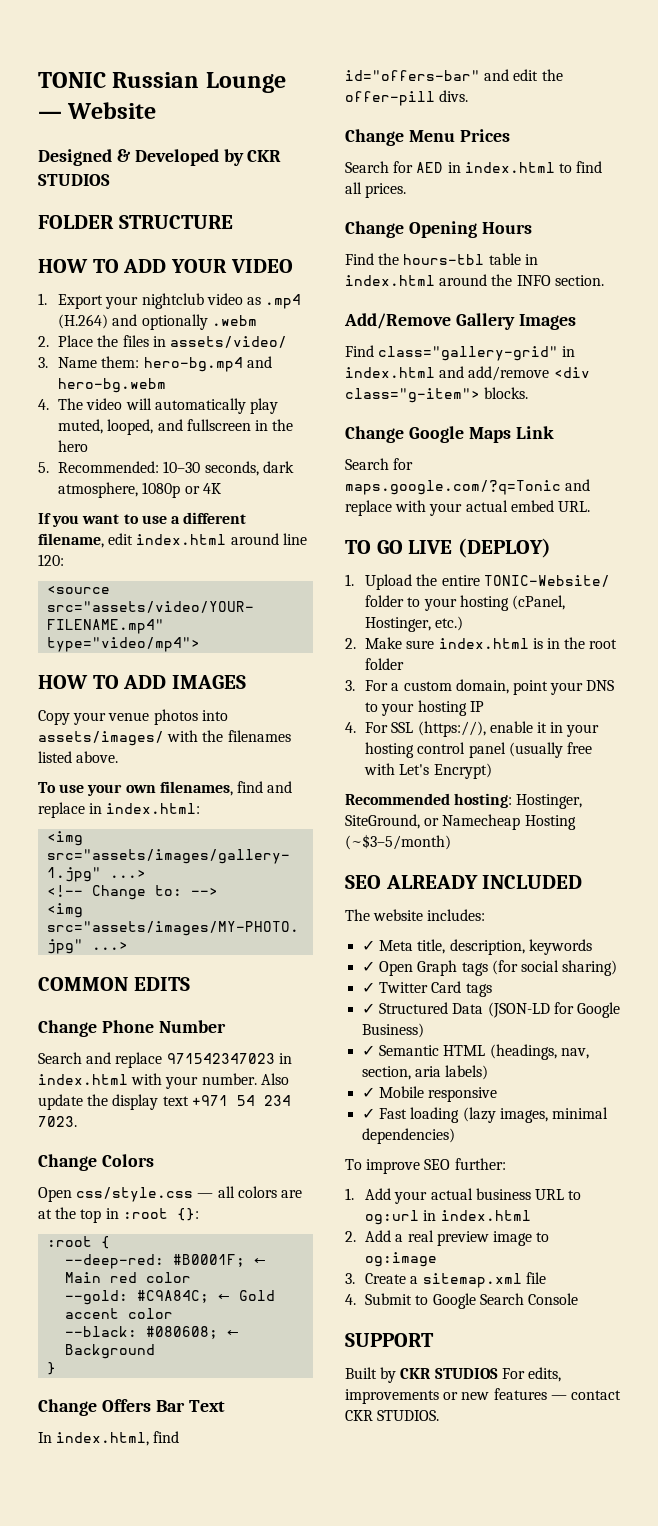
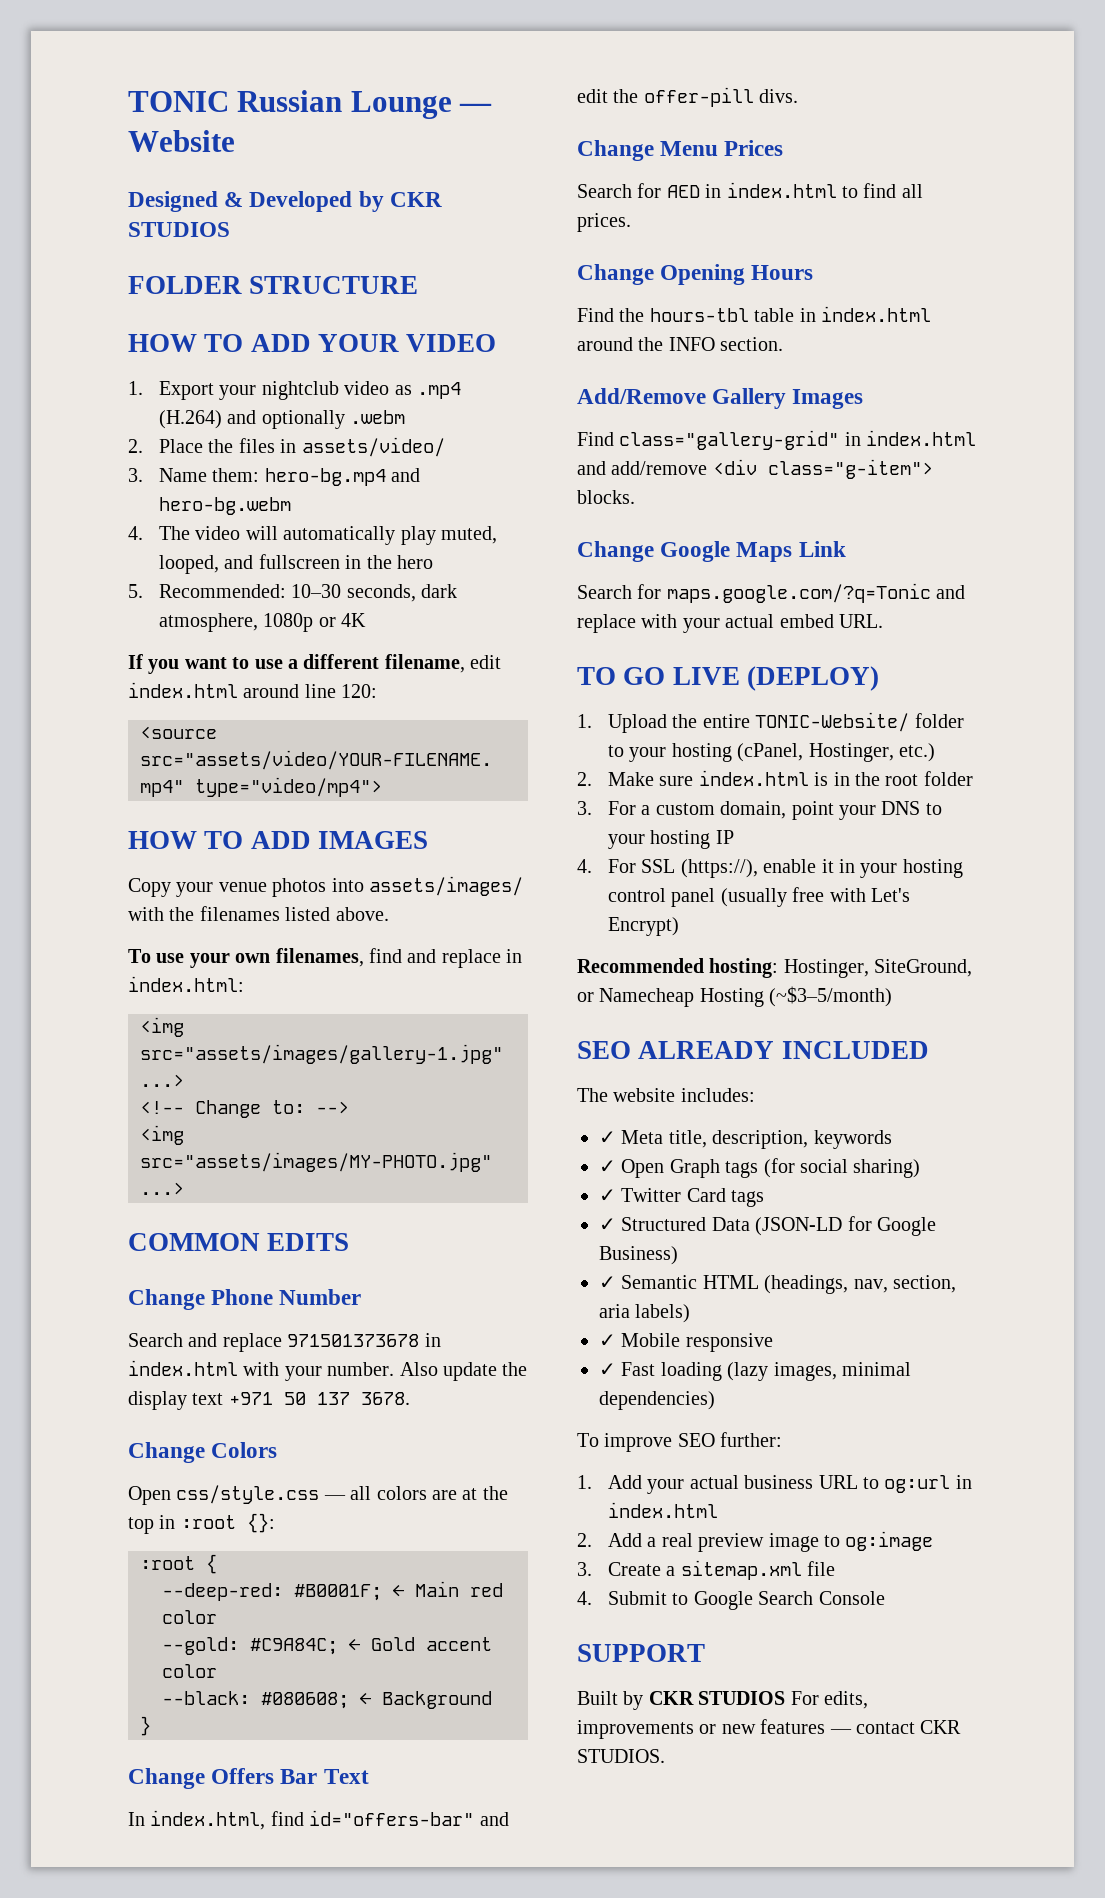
[166,1053,275,1064] 971542347023 -> [287,1334,420,1347] 971501373678
[236,1095,291,1106] [38,1116,77,1127] 54 234 7023. -> [283,1392,410,1405] 50 137 3678.

